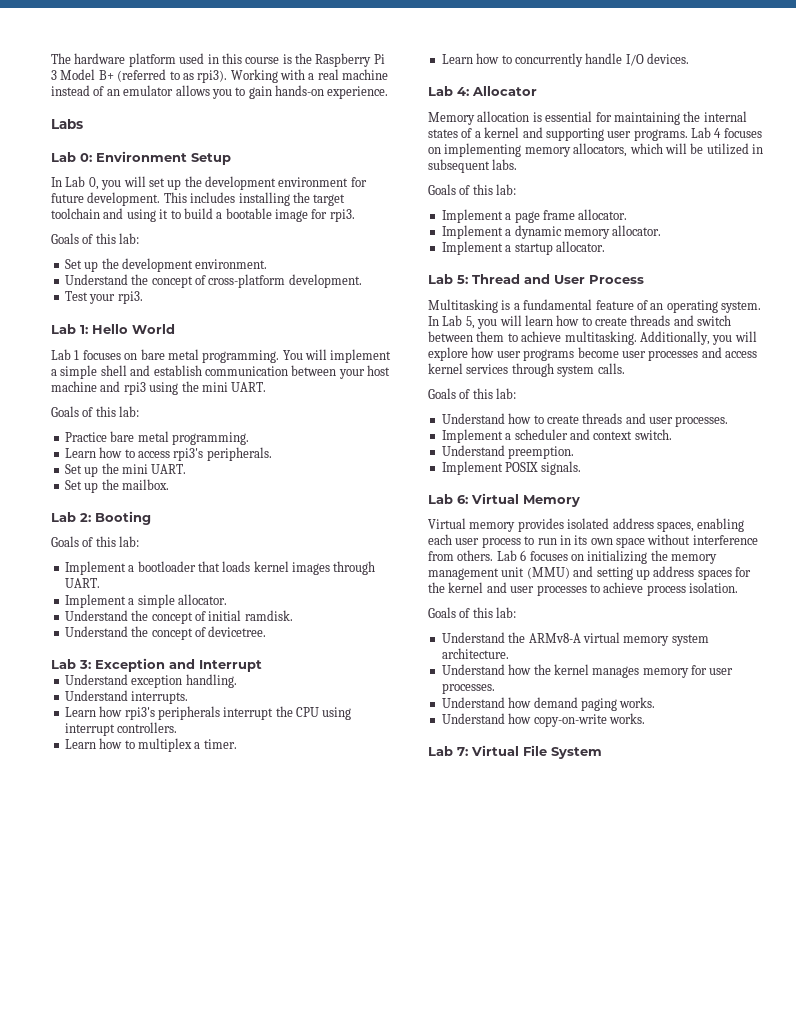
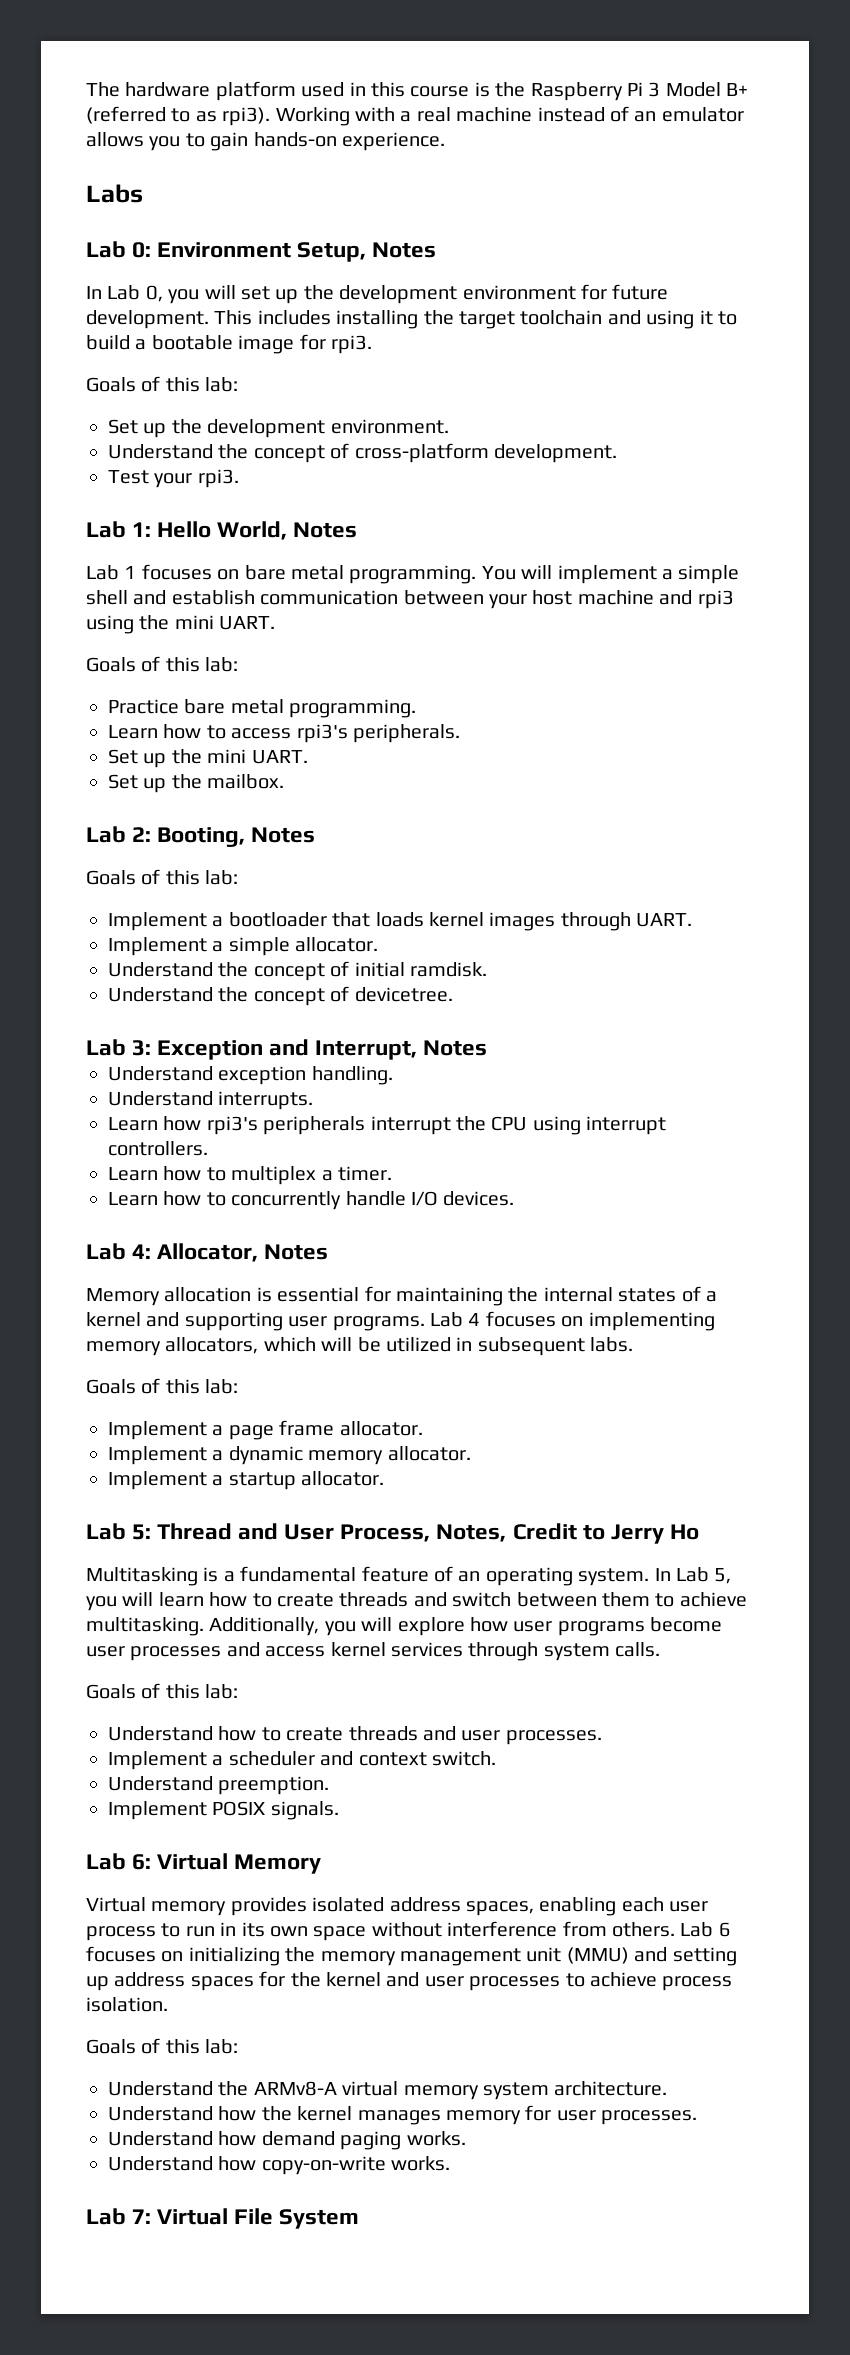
[191,153,231,165] Setup -> [297,242,437,262] Setup, Notes
[132,324,175,334] World -> [217,521,358,540] World, Notes
[95,511,151,525] Booting -> [157,827,316,847] Booting, Notes
[199,660,262,672] Interrupt -> [315,1040,488,1060] Interrupt, Notes
[472,86,537,96] Allocator -> [157,1243,329,1262] Allocator, Notes
[589,275,644,284] Process -> [340,1523,699,1544] Process, Notes, Credit to Jerry Ho

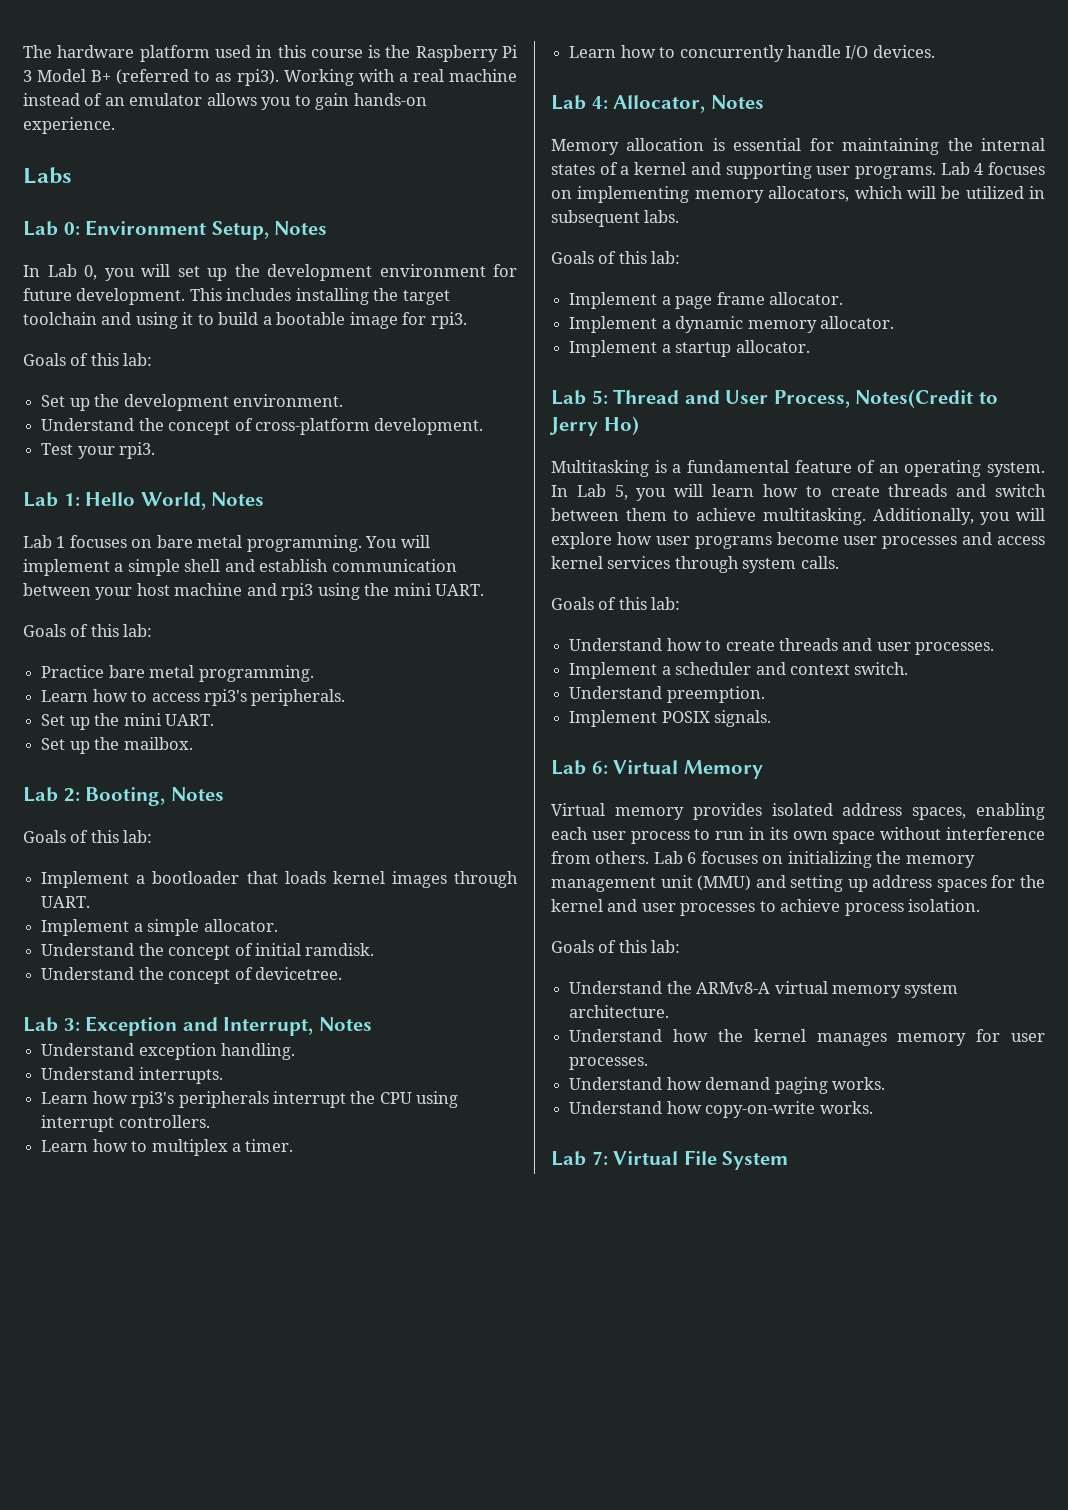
[436,1523,577,1542] Notes, Credit -> [855,389,974,409] Notes(Credit
[669,1524,699,1540] Ho -> [603,416,639,436] Ho)

